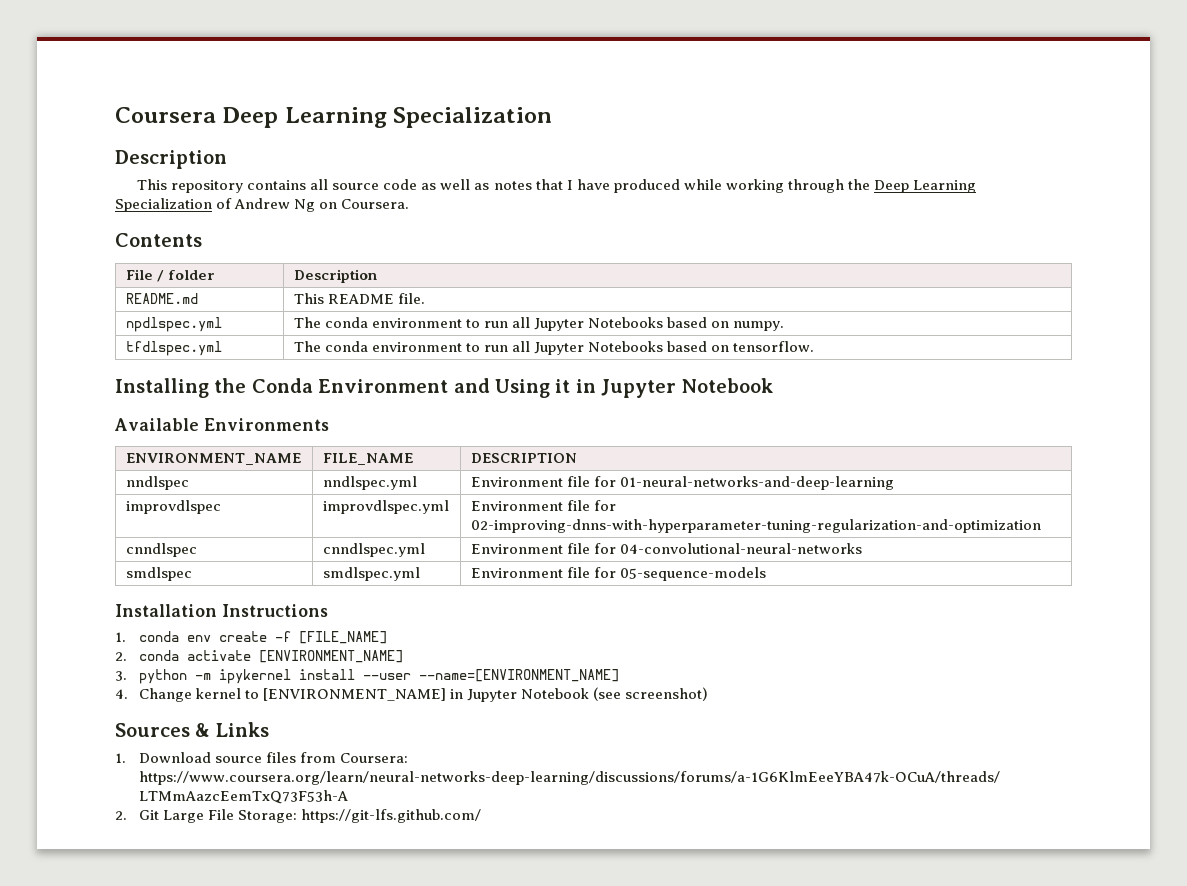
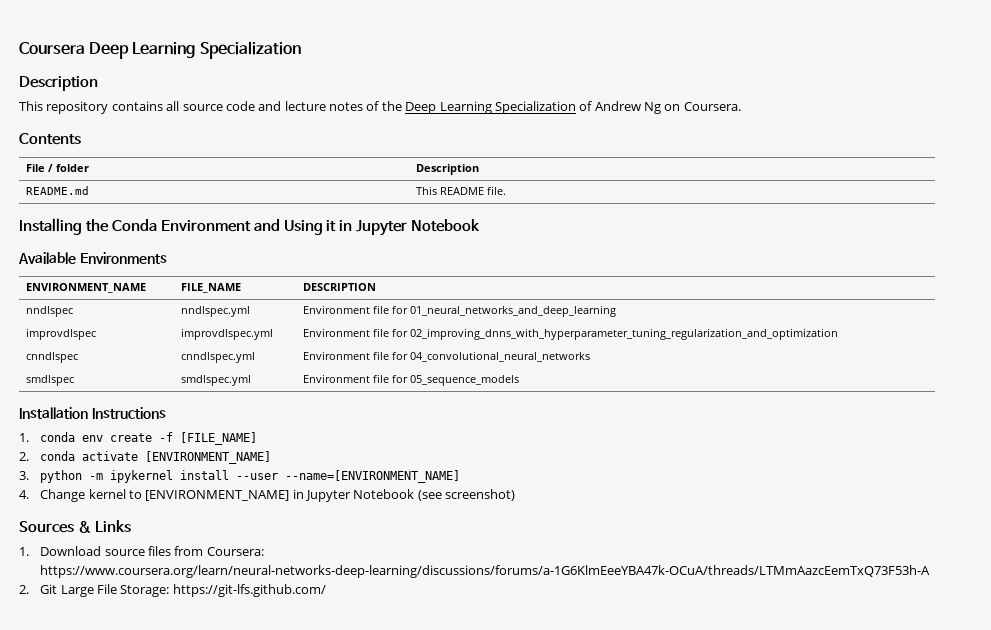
[421,179,844,193] as well as notes that I have produced while working through -> [258,101,380,111] and lecture notes of
[125,317,222,332] [293,317,785,331] [125,341,222,356] [293,341,815,355] // npdlspec.yml | The conda environment to run all Jupyter Notebooks based on numpy. // tfdlspec.yml | The conda environment to run all Jupyter Notebooks based on tensorflow. -> (506, 190) none
[619,476,894,490] 01-neural-networks-and-deep-learning -> [409,305,616,317] 01_neural_networks_and_deep_learning
[470,519,1041,533] 02-improving-dnns-with-hyperparameter-tuning-regularization-and-optimization -> [409,328,838,340] 02_improving_dnns_with_hyperparameter_tuning_regularization_and_optimization
[619,543,862,554] 04-convolutional-neural-networks -> [409,351,590,362] 04_convolutional_neural_networks
[619,567,766,581] 05-sequence-models -> [409,375,519,386] 05_sequence_models

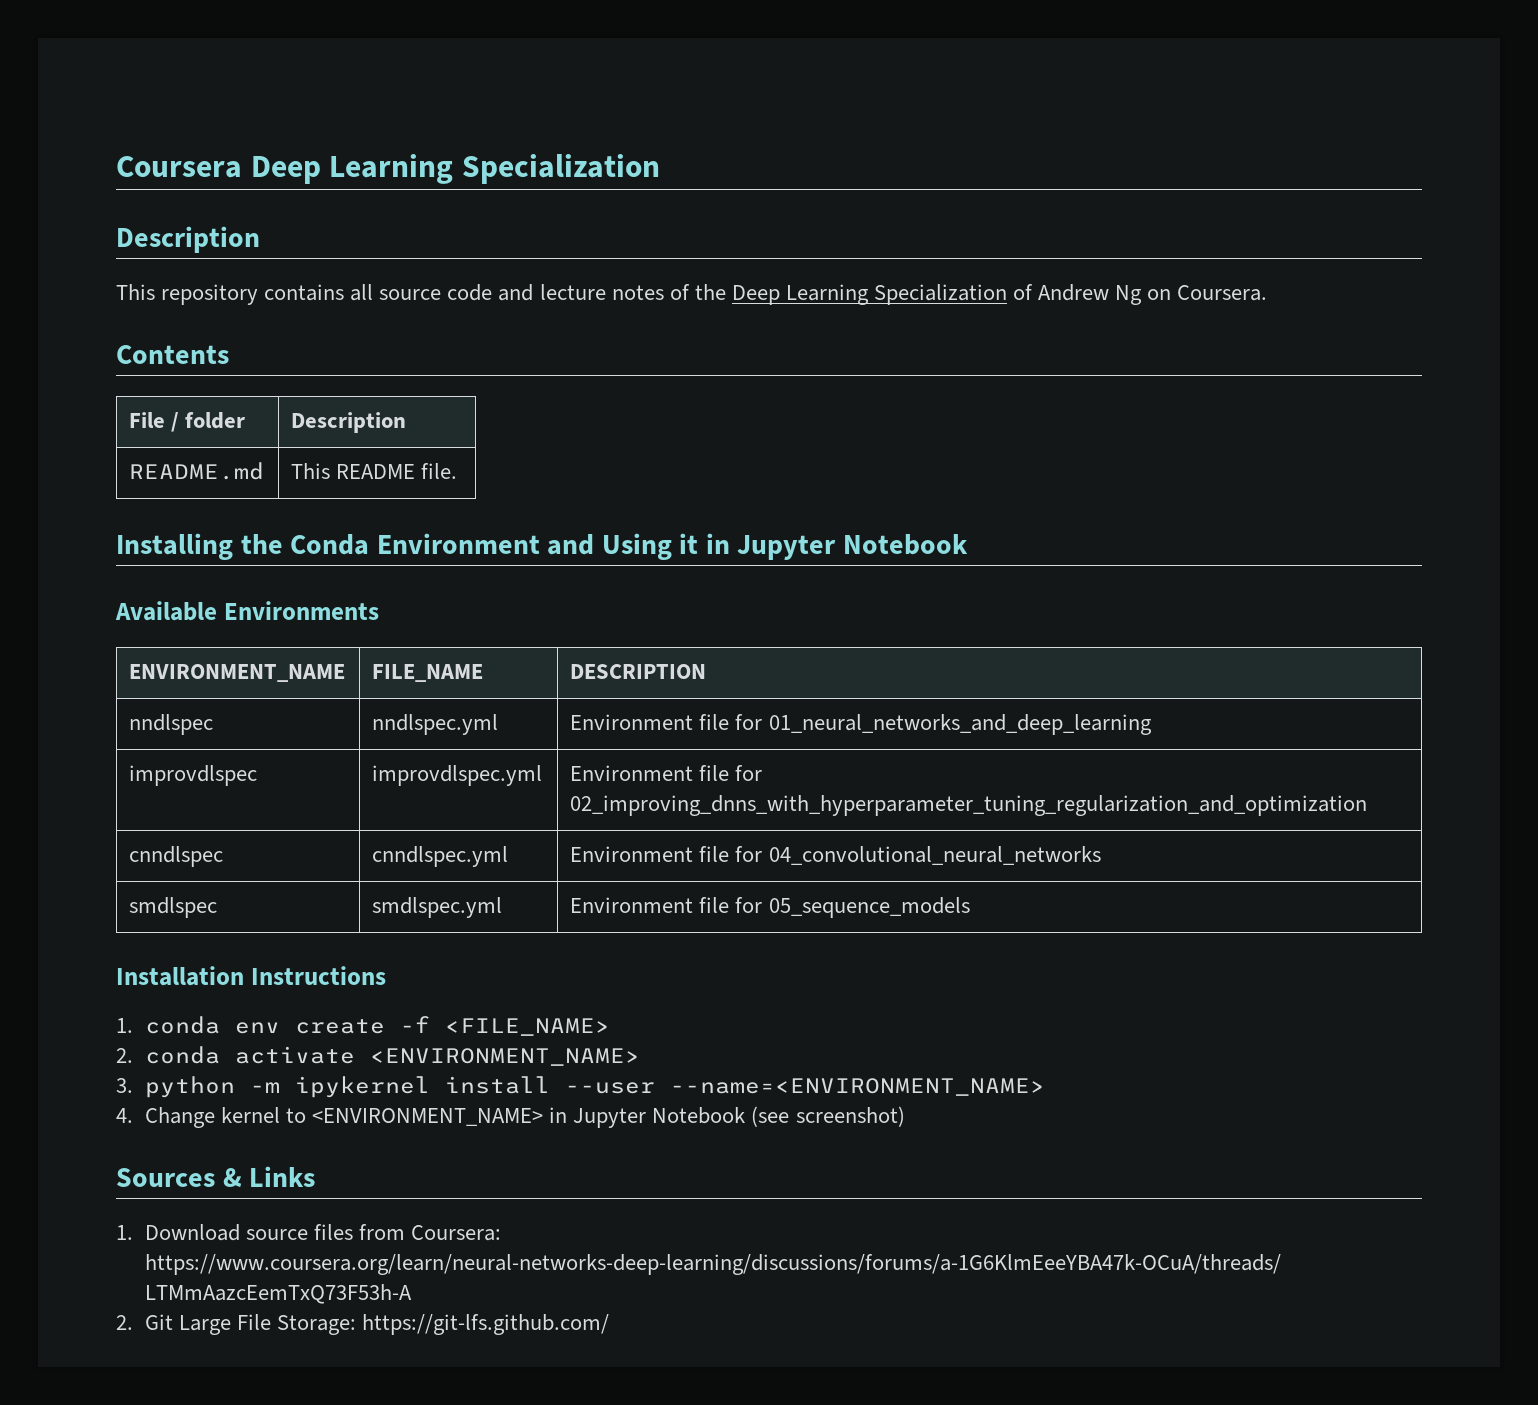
[180,432,258,445] [FILE_NAME] -> [444,1018,610,1036] <FILE_NAME>
[145,451,272,464] [ENVIRONMENT_NAME] -> [369,1048,640,1066] <ENVIRONMENT_NAME>
[285,470,461,483] --name=[ENVIRONMENT_NAME] -> [669,1078,1045,1096] --name=<ENVIRONMENT_NAME>
[145,490,290,501] [ENVIRONMENT_NAME] -> [312,1108,544,1126] <ENVIRONMENT_NAME>

